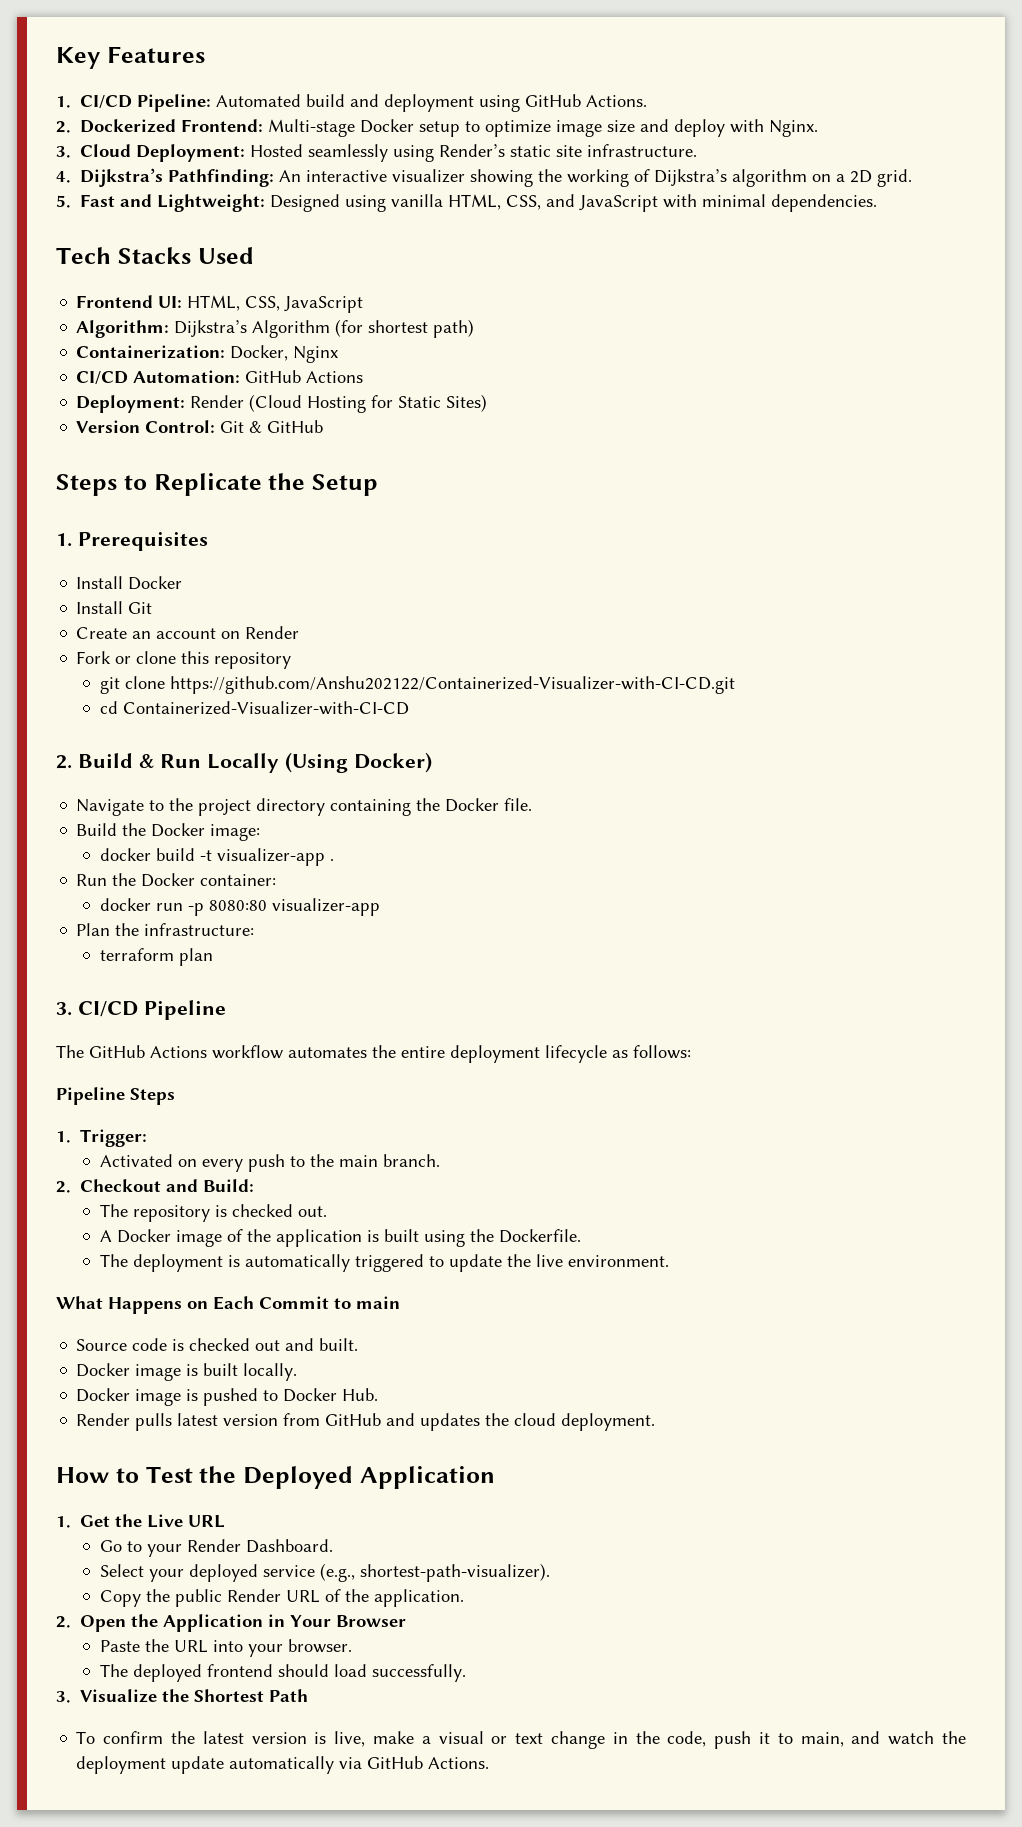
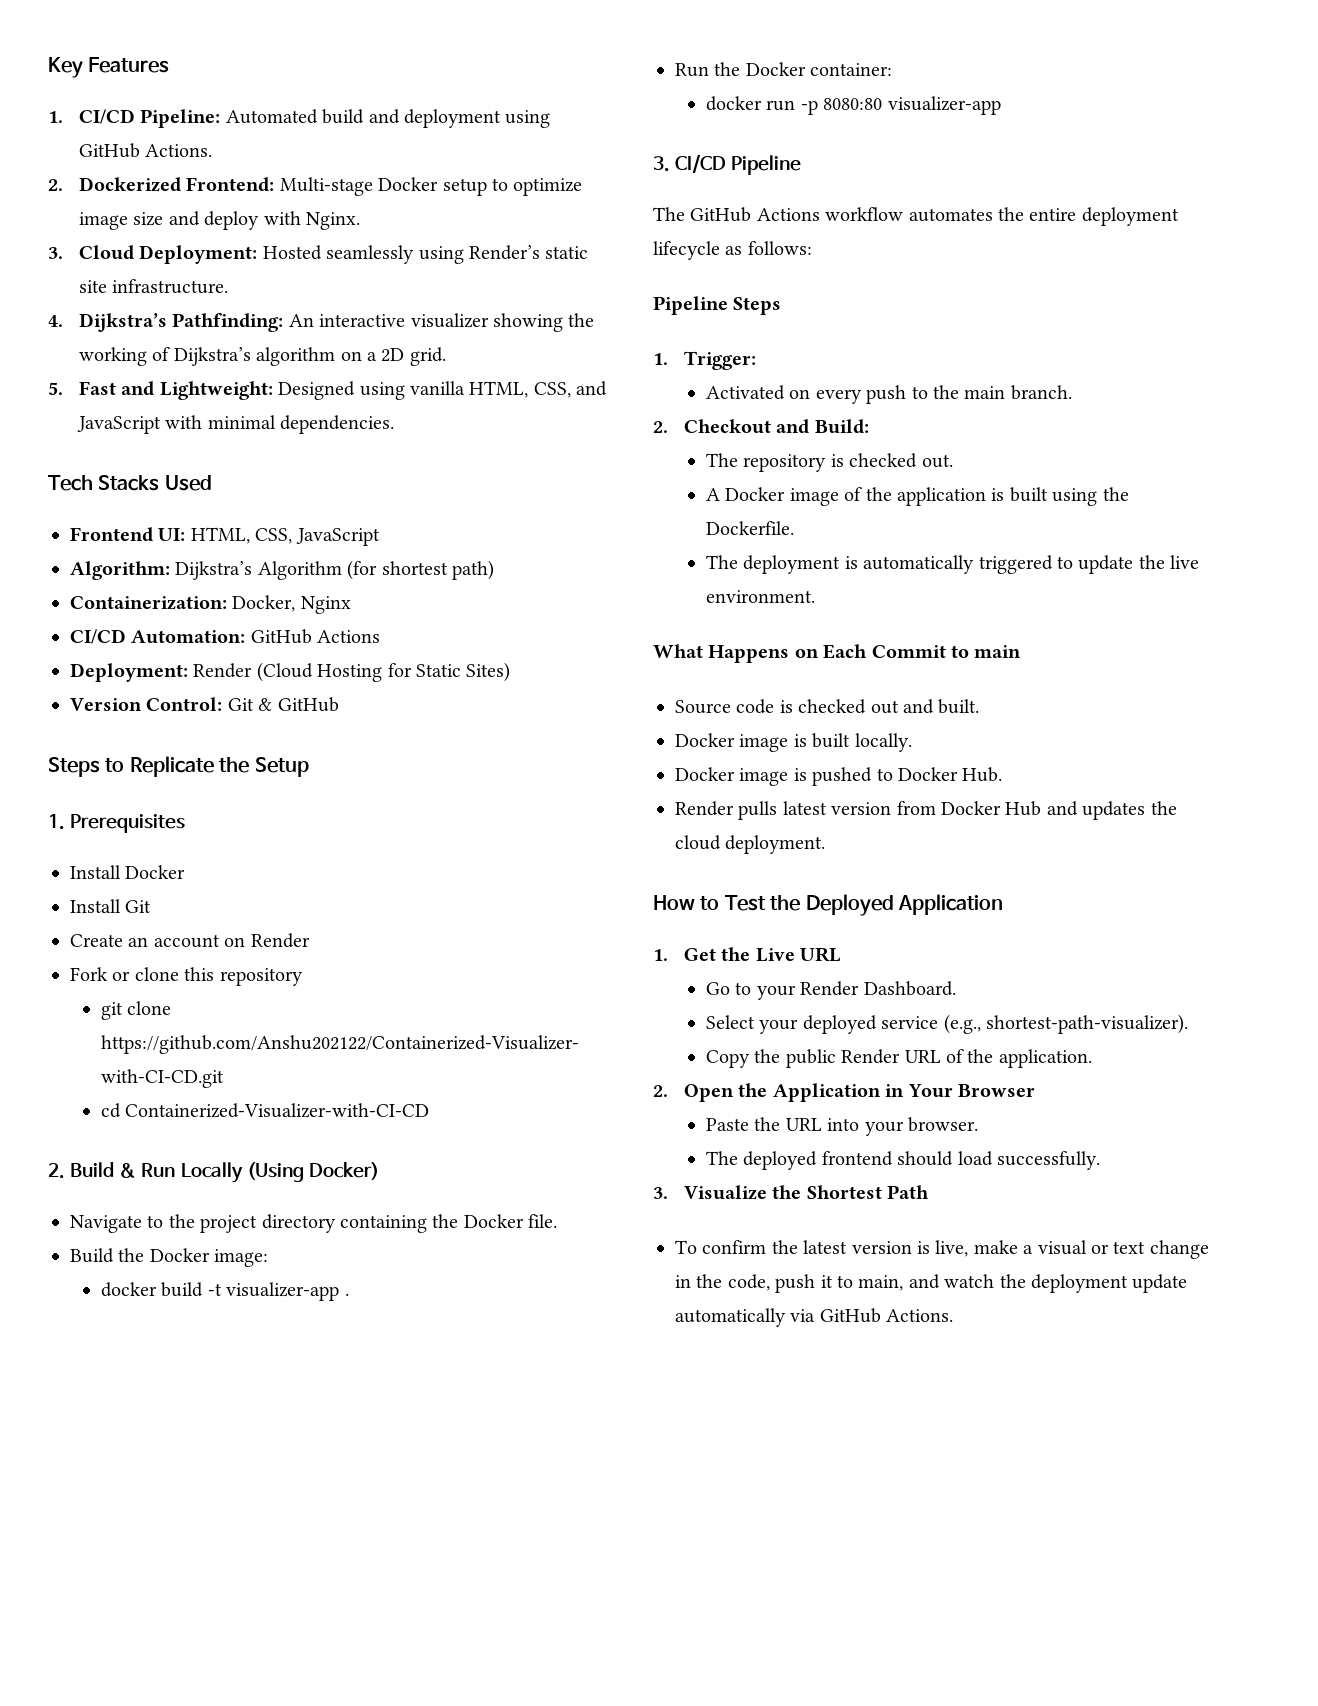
[76,923,255,936] [99,948,213,966] // Plan the infrastructure: // terraform plan -> (1001, 105) none
[325,1413,382,1426] GitHub -> [941,801,1042,816] Docker Hub

